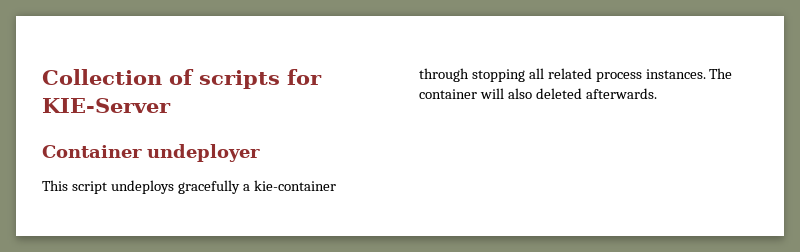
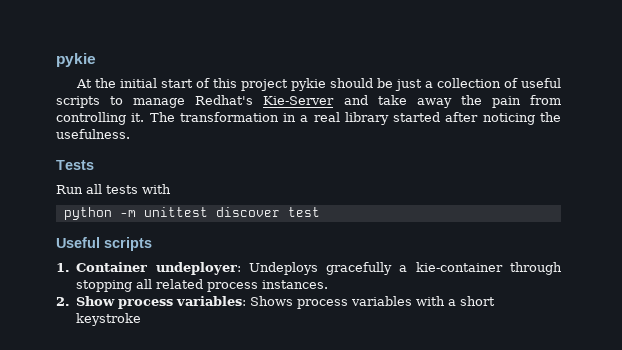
[42,69,322,89] [42,98,171,113] [42,144,260,162] [42,180,174,194] Collection of scripts for KIE-Server // Container undeployer // This script undeploys -> [56,53,96,67] [75,78,562,91] [56,95,562,108] [56,112,561,125] [56,129,130,139] [56,160,94,170] [56,184,171,194] [63,207,320,220] [56,237,152,251] [56,262,318,275] pykie // At the initial start of this project pykie should be just a collection of useful scripts to manage Redhat's Kie-Server and take away the pain from controlling it. The transformation in a real library started after noticing the usefulness. // Tests // Run all tests with // python -m unittest discover test // Useful scripts // 1. Container undeployer: Undeploys
[709,68,733,79] [419,88,657,99] The container will also deleted afterwards. -> [56,296,496,309] [76,313,142,326] // 2. Show process variables: Shows process variables with a short keystroke

